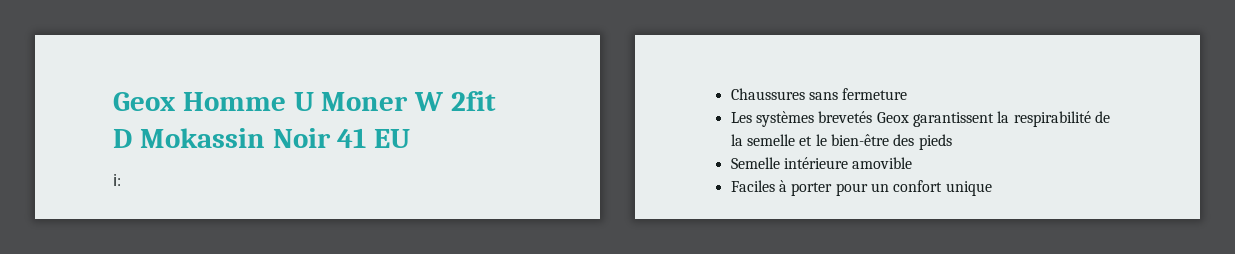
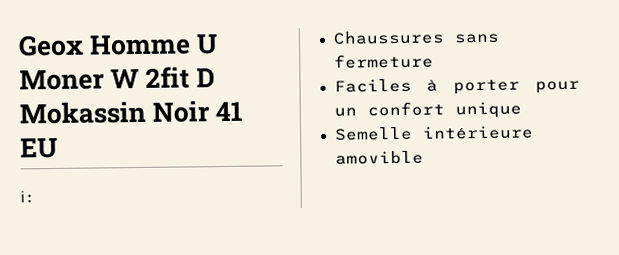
[730,111,1110,127] [730,134,952,150] [730,157,913,169] // Les systèmes brevetés Geox garantissent la respirabilité de la semelle et le bien-être des pieds // Semelle intérieure amovible -> (434, 61) none
(992, 188) none -> [334,125,534,141] [334,150,424,165] // Semelle intérieure amovible

